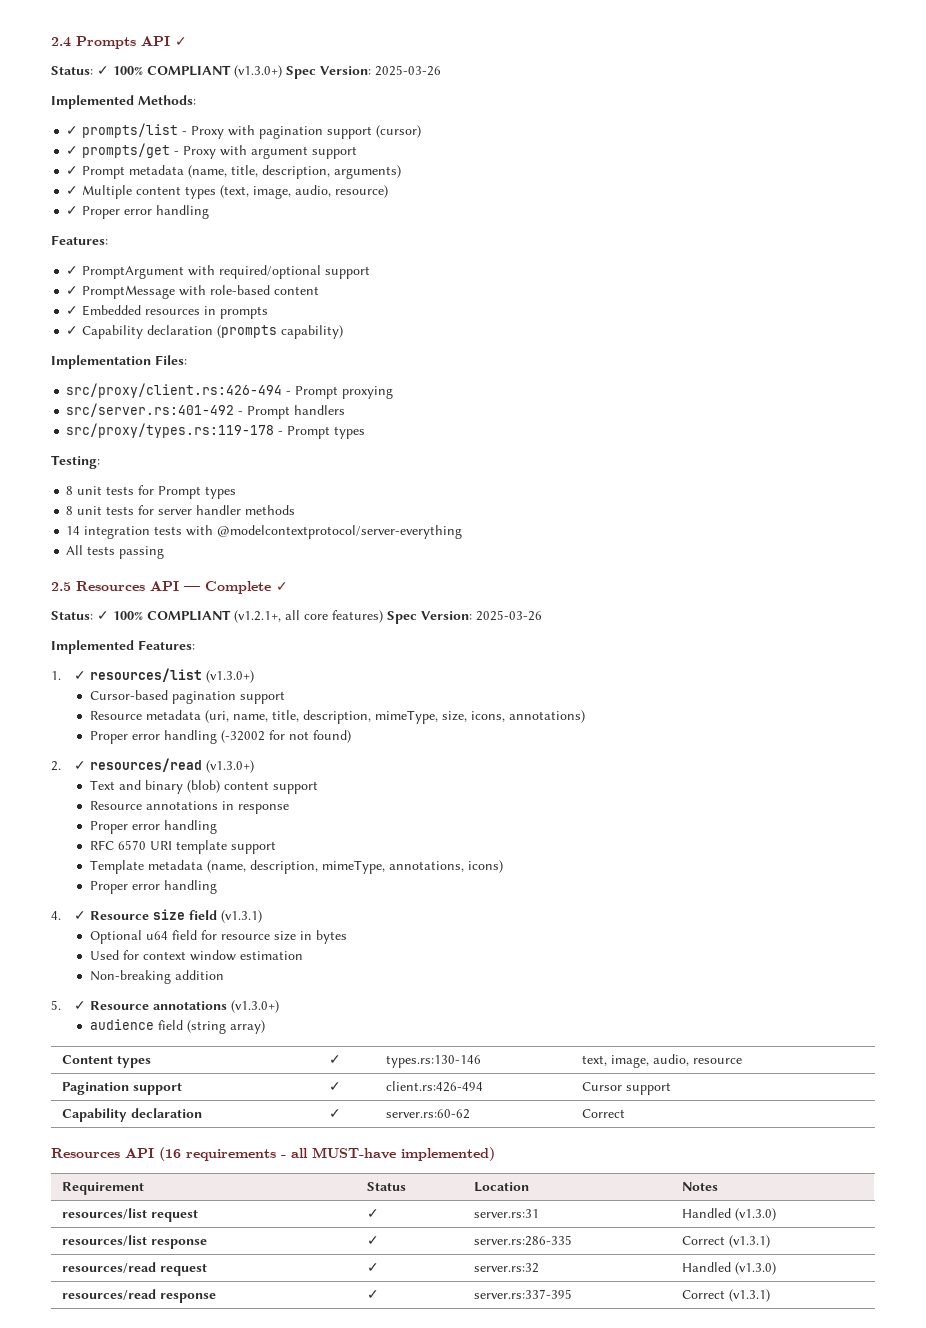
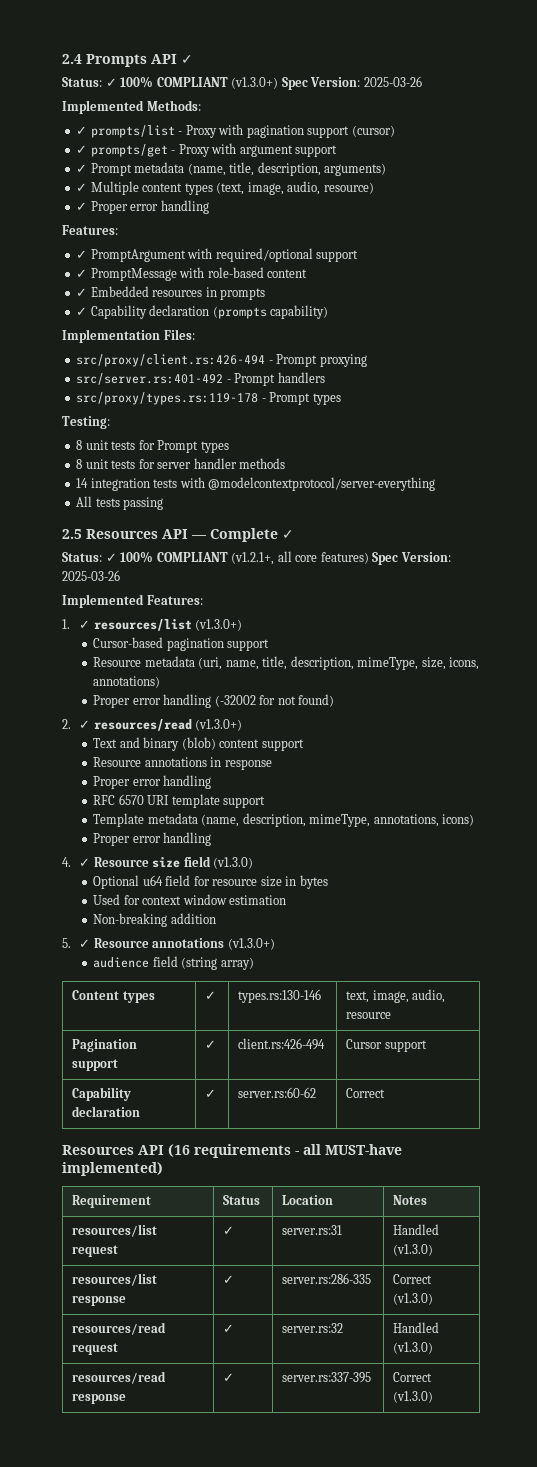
[221,910,263,923] (v1.3.1) -> [213,857,254,869] (v1.3.0)
[729,1235,771,1248] (v1.3.1) -> [393,1293,434,1305] (v1.3.0)
[729,1289,771,1302] (v1.3.1) -> [393,1391,434,1403] (v1.3.0)

